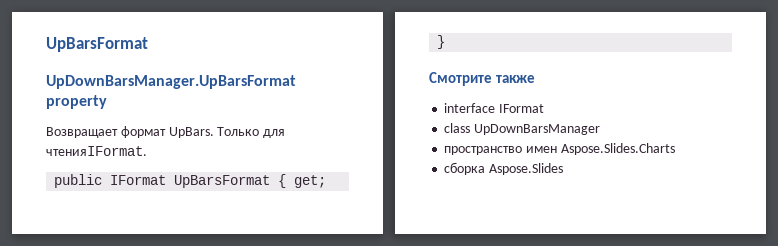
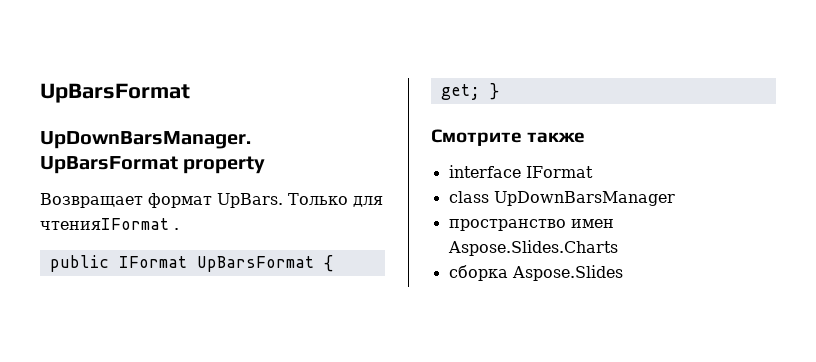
[46,146,147,156] чтенияIFormat. -> [40,218,179,230] чтенияIFormat .

